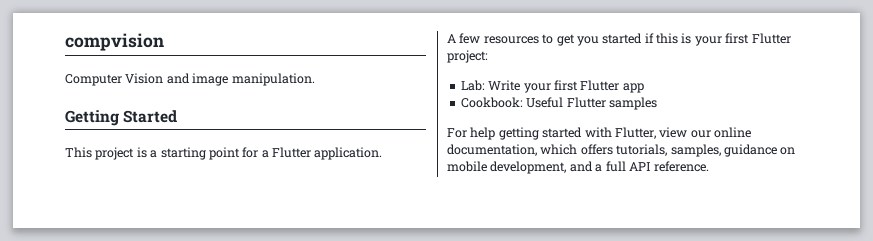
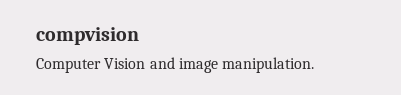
[65,110,178,126] [65,147,383,160] [447,33,791,46] [447,50,488,63] [460,80,644,93] [460,97,657,110] [447,127,751,140] [447,144,796,157] [447,161,710,174] // Getting Started // This project is a starting point for a Flutter application. // A few resources to get you started if this is your first Flutter project: // Lab: Write your first Flutter app // Cookbook: Useful Flutter samples // For help getting started with Flutter, view our online documentation, which offers tutorials, samples, guidance on mobile development, and a full API reference. -> (315, 65) none

